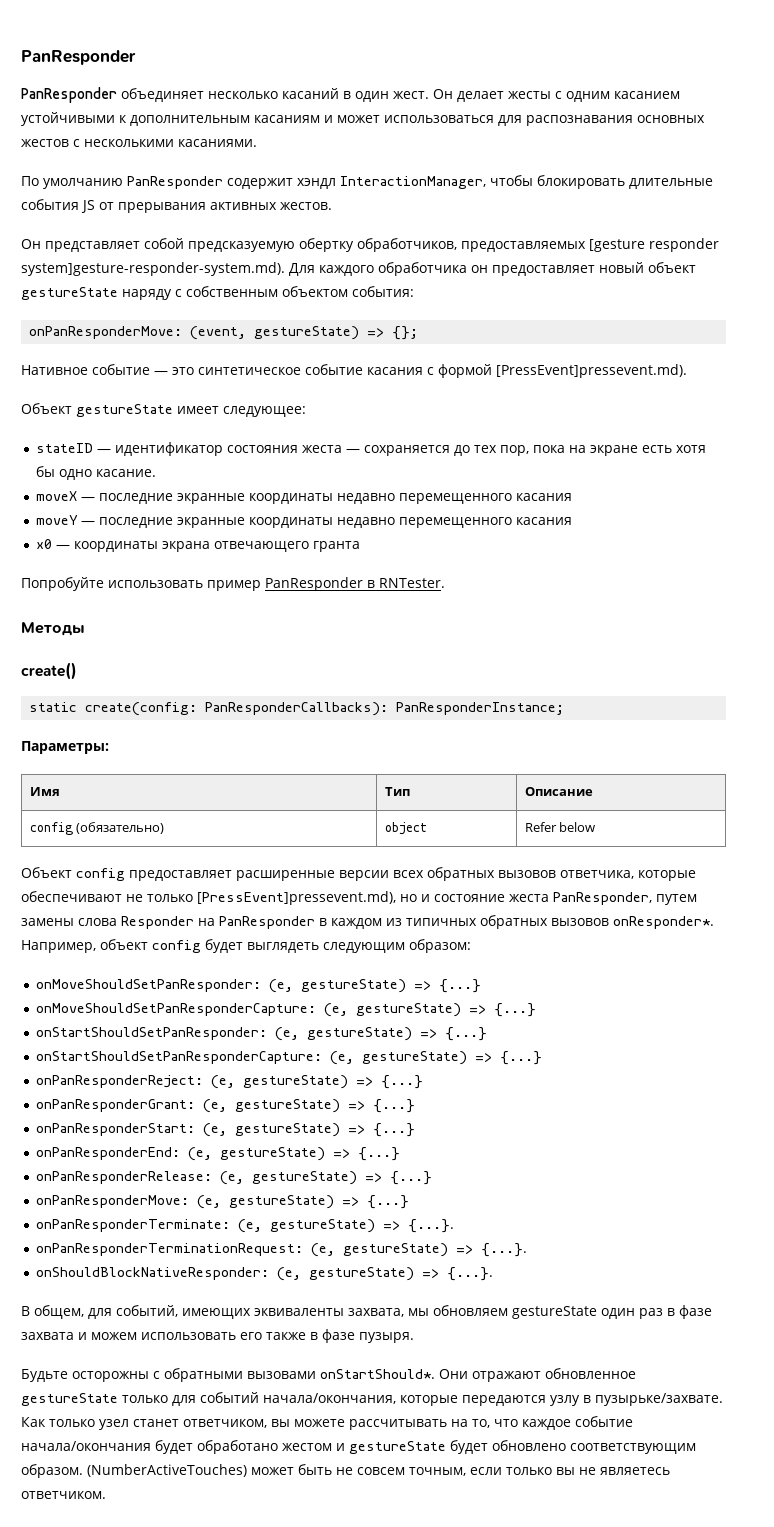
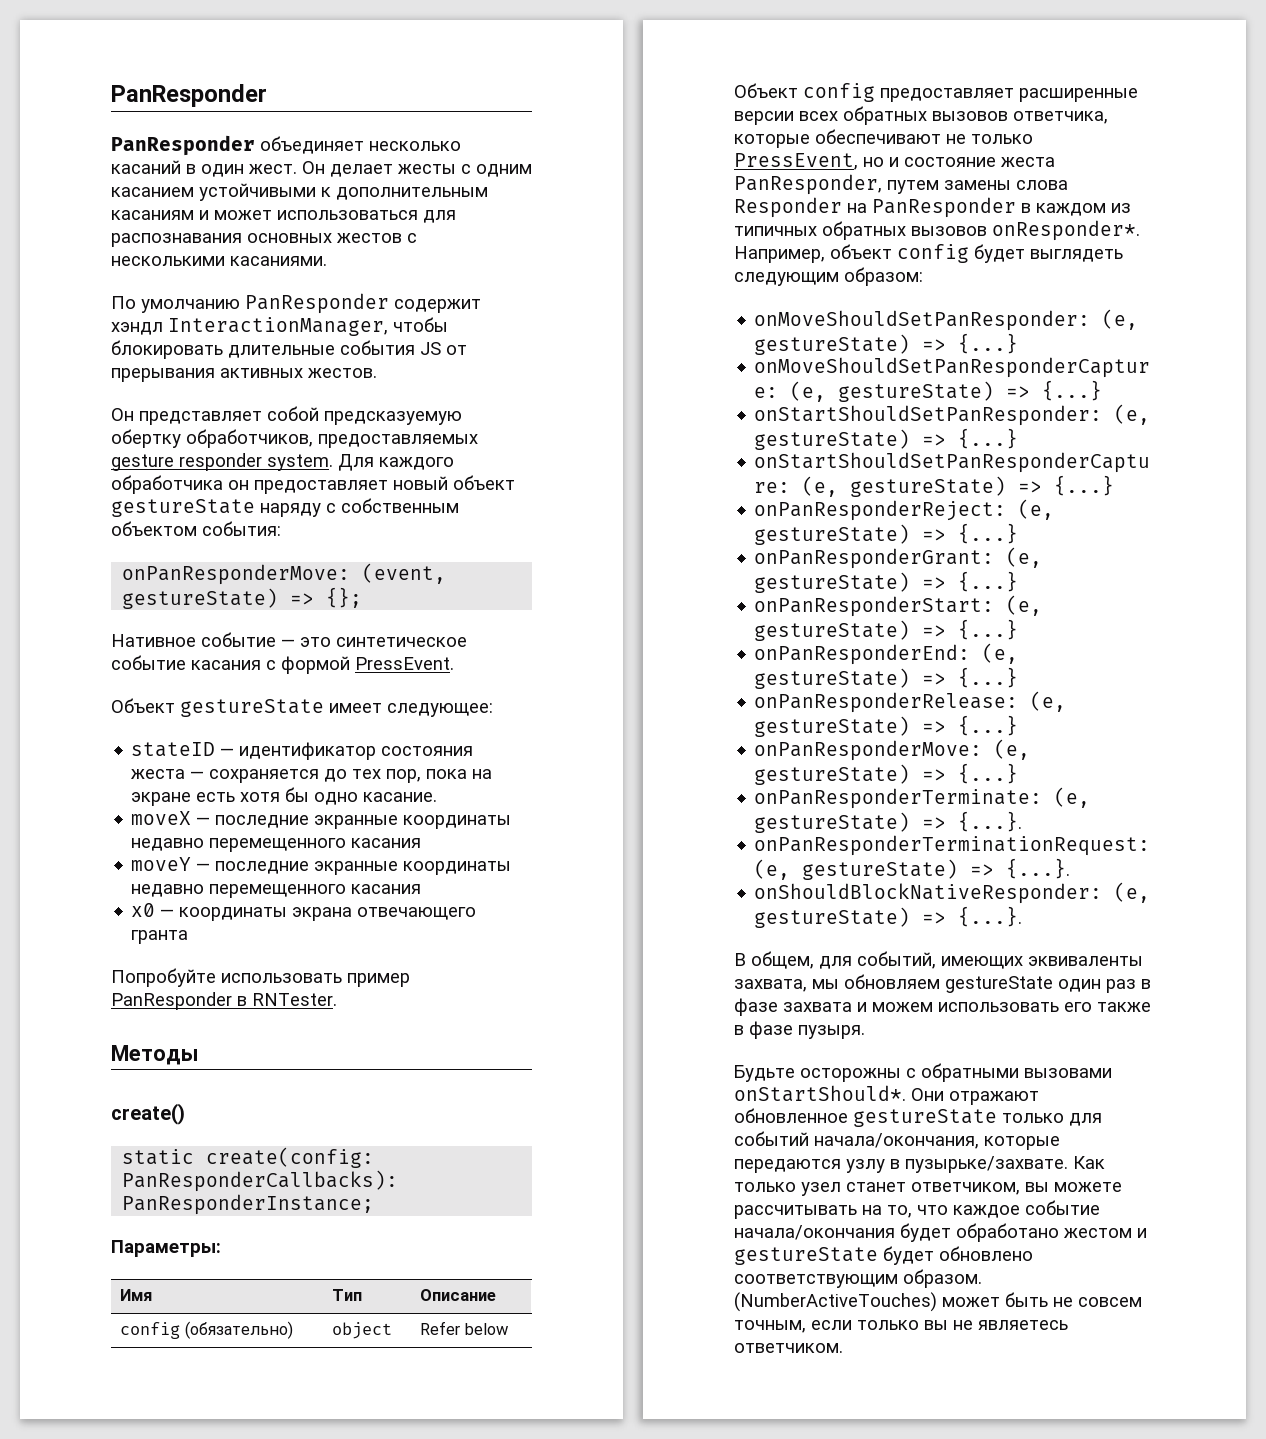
[589,238,719,252] [21,262,285,276] [gesture responder system]gesture-responder-system.md). -> [111,453,333,471] gesture responder system.
[496,364,687,378] [PressEvent]pressevent.md). -> [355,657,454,670] PressEvent.
[197,891,396,905] [PressEvent]pressevent.md), -> [734,153,858,170] PressEvent,

